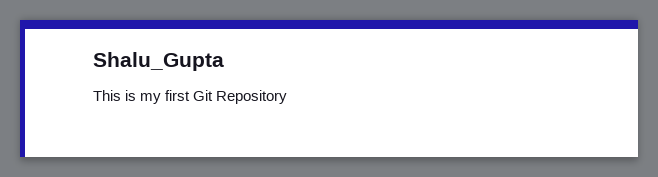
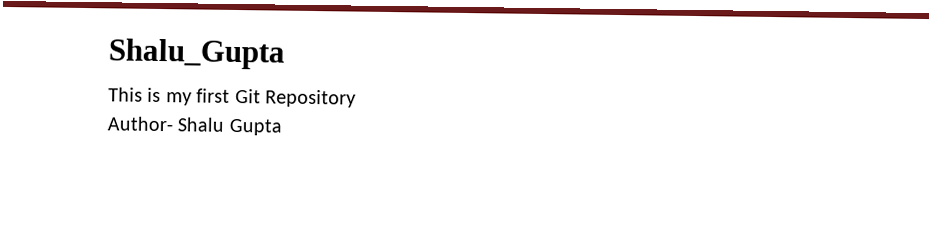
(288, 97) none -> [107,116,282,136] // Author- Shalu Gupta

